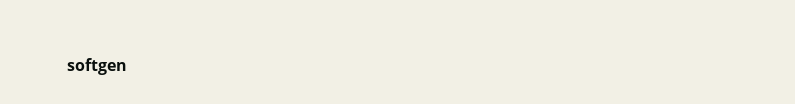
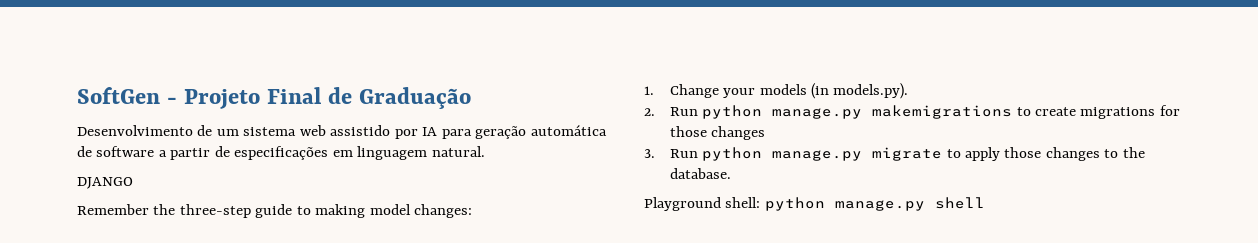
[67,58,127,75] softgen -> [77,87,472,109] [77,125,607,139] [77,146,485,160] [77,177,133,189] [77,204,473,218] [644,83,909,99] [644,105,1180,119] [669,126,766,140] [644,147,1145,161] [669,168,731,179] [644,197,985,211] SoftGen - Projeto Final de Graduação // Desenvolvimento de um sistema web assistido por IA para geração automática de software a partir de especificações em linguagem natural. // DJANGO // Remember the three-step guide to making model changes: // 1. Change your models (in models.py). // 2. Run python manage.py makemigrations to create migrations for those changes // 3. Run python manage.py migrate to apply those changes to the database. // Playground shell: python manage.py shell

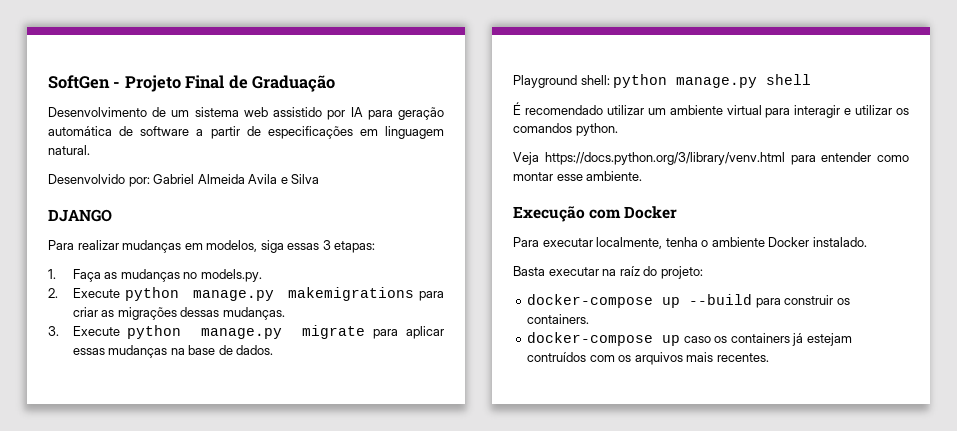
[77,177,133,189] [77,204,473,218] [644,83,909,99] DJANGO // Remember the three-step guide to making model changes: // 1. Change your models (in models.py). -> [48,174,320,187] [48,209,112,222] [48,240,376,253] [48,269,262,282] Desenvolvido por: Gabriel Almeida Avila e Silva // DJANGO // Para realizar mudanças em modelos, siga essas 3 etapas: // 1. Faça as mudanças no models.py.
[669,107,698,116] Run -> [72,288,120,298] Execute
[1016,105,1180,119] [669,126,766,140] to create migrations for those changes -> [419,291,445,301] [72,307,285,320] para criar as migrações dessas mudanças.
[669,149,698,158] Run -> [72,326,120,336] Execute
[946,147,1145,161] [669,168,731,179] to apply those changes to the database. -> [373,326,444,339] [72,345,274,358] para aplicar essas mudanças na base de dados.
(985, 203) none -> [513,102,909,118] [513,123,618,136] [513,152,909,165] [513,171,643,181] [513,206,678,222] [513,237,867,249] [513,266,703,279] [527,294,850,308] [527,314,590,324] [527,332,852,346] [527,352,769,365] // É recomendado utilizar um ambiente virtual para interagir e utilizar os comandos python. // Veja https://docs.python.org/3/library/venv.html para entender como montar esse ambiente. // Execução com Docker // Para executar localmente, tenha o ambiente Docker instalado. // Basta executar na raíz do projeto: // docker-compose up --build para construir os containers. // docker-compose up caso os containers já estejam contruídos com os arquivos mais recentes.

